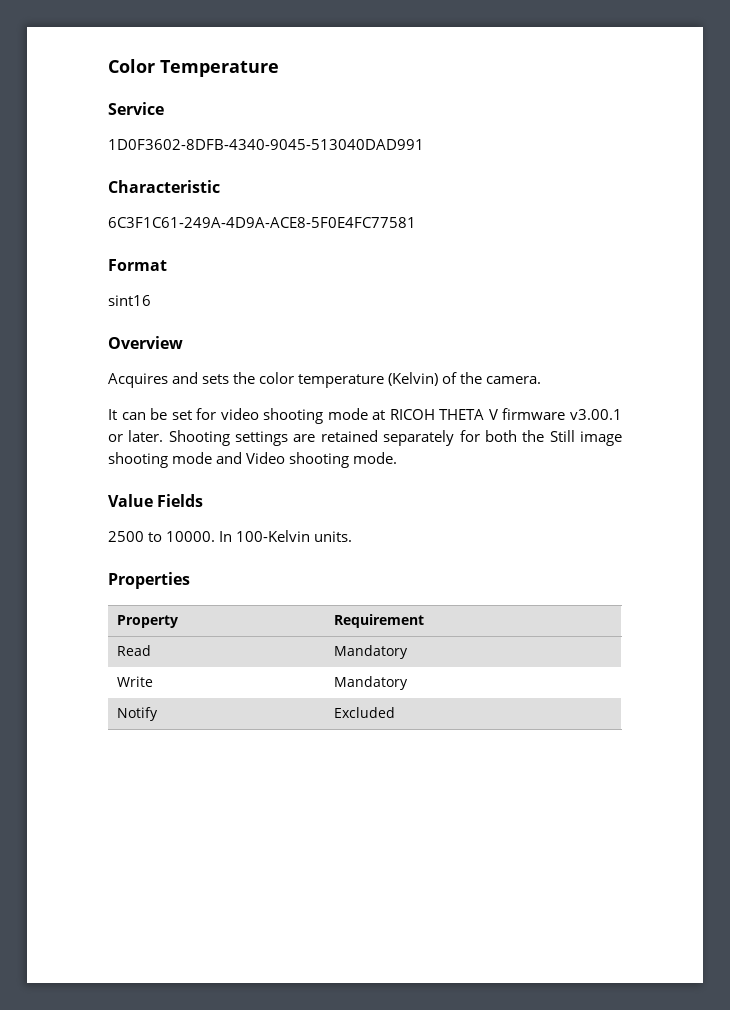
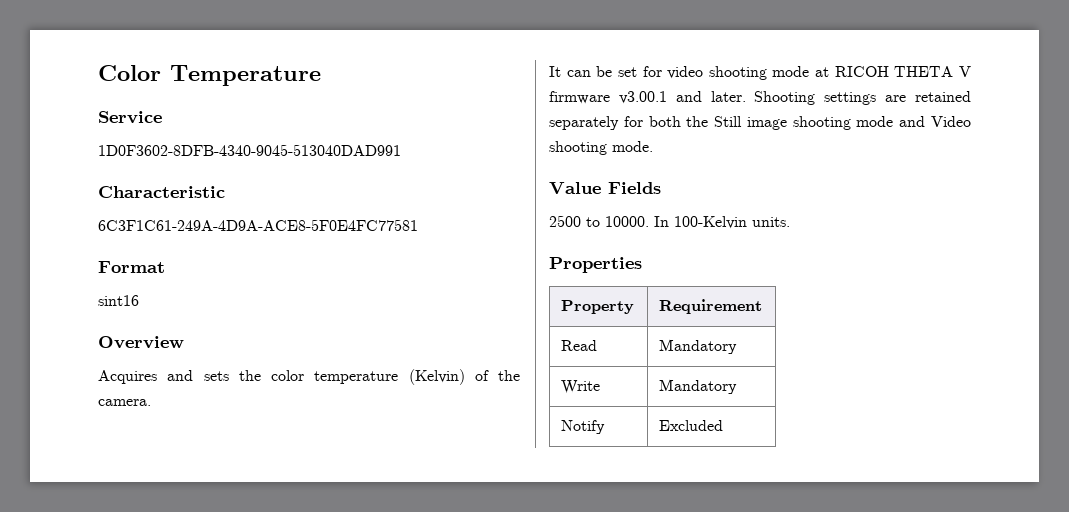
[108,434,123,442] or -> [675,91,702,102] and

